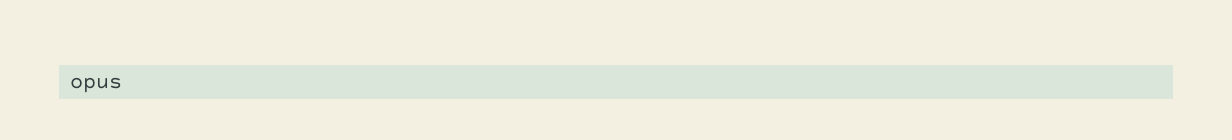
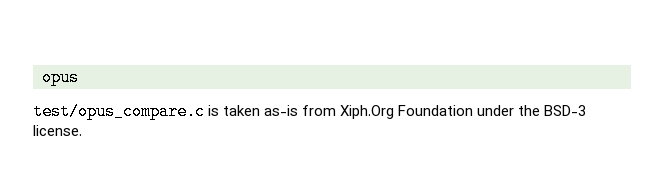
(123, 85) none -> [33,103,587,120] [33,125,82,136] // test/opus_compare.c is taken as-is from Xiph.Org Foundation under the BSD-3 license.

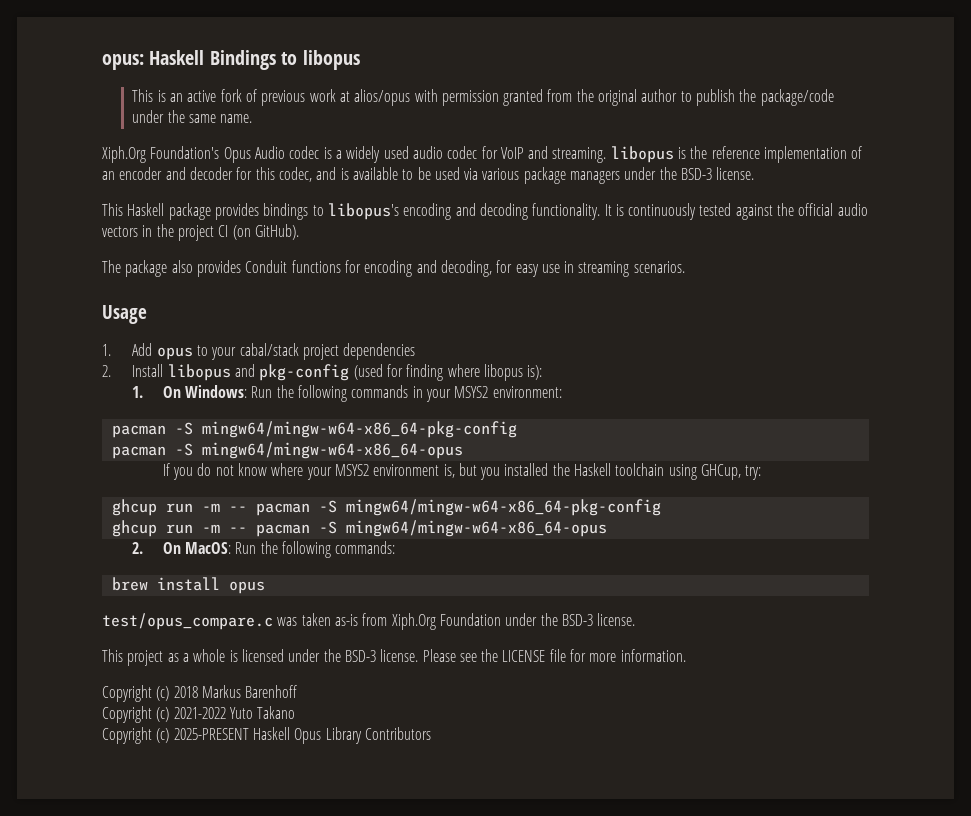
(42, 77) none -> [102,50,360,70] [132,89,834,106] [132,110,253,123] [102,146,863,163] [102,167,755,184] [102,203,868,220] [102,224,299,241] [102,260,685,277] [102,305,147,324] [102,343,416,360] [102,364,543,381] [132,385,562,402] [111,421,517,438] [111,442,463,459] [162,463,762,480] [111,499,661,516] [111,520,607,537] [132,541,396,558] [111,577,220,591] opus: Haskell Bindings to libopus // This is an active fork of previous work at alios/opus with permission granted from the original author to publish the package/code under the same name. // Xiph.Org Foundation's Opus Audio codec is a widely used audio codec for VoIP and streaming. libopus is the reference implementation of an encoder and decoder for this codec, and is available to be used via various package managers under the BSD-3 license. // This Haskell package provides bindings to libopus's encoding and decoding functionality. It is continuously tested against the official audio vectors in the project CI (on GitHub). // The package also provides Conduit functions for encoding and decoding, for easy use in streaming scenarios. // Usage // 1. Add opus to your cabal/stack project dependencies // 2. Install libopus and pkg-config (used for finding where libopus is): // 1. On Windows: Run the following commands in your MSYS2 environment: // pacman -S mingw64/mingw-w64-x86_64-pkg-config // pacman -S mingw64/mingw-w64-x86_64-opus // If you do not know where your MSYS2 environment is, but you installed the Haskell toolchain using GHCup, try: // ghcup run -m -- pacman -S mingw64/mingw-w64-x86_64-pkg-config // ghcup run -m -- pacman -S mingw64/mingw-w64-x86_64-opus // 2. On MacOS: Run the following commands: // brew install
[208,105,220,116] is -> [277,617,298,626] was
(82, 130) none -> [102,649,686,666] [102,685,298,702] [102,706,296,723] [102,727,431,744] // This project as a whole is licensed under the BSD-3 license. Please see the LICENSE file for more information. // Copyright (c) 2018 Markus Barenhoff // Copyright (c) 2021-2022 Yuto Takano // Copyright (c) 2025-PRESENT Haskell Opus Library Contributors

